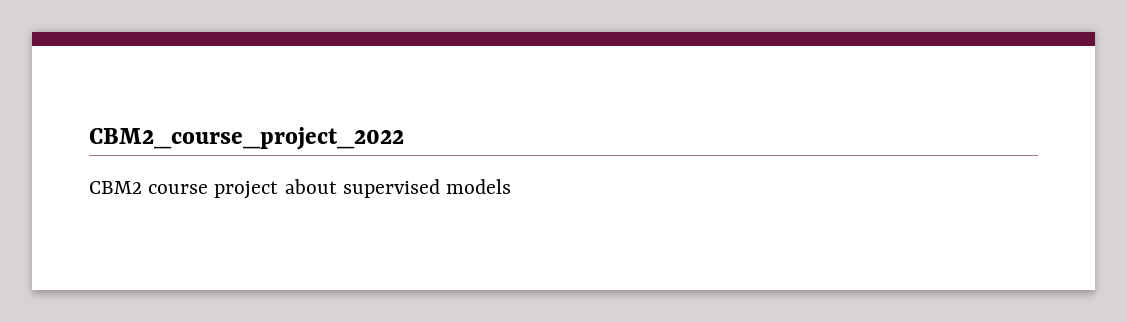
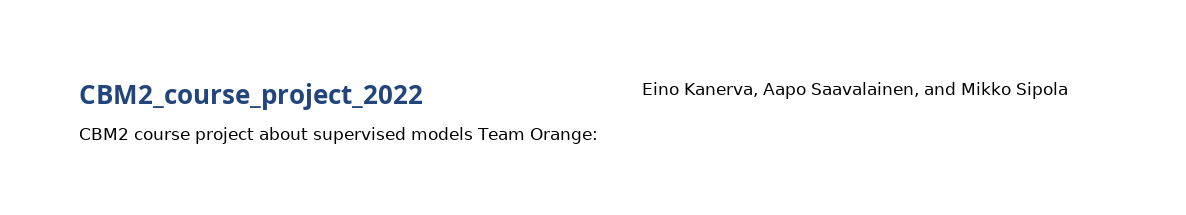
(512, 186) none -> [477,128,598,144] [642,82,1068,99] Team Orange: Eino Kanerva, Aapo Saavalainen, and Mikko Sipola

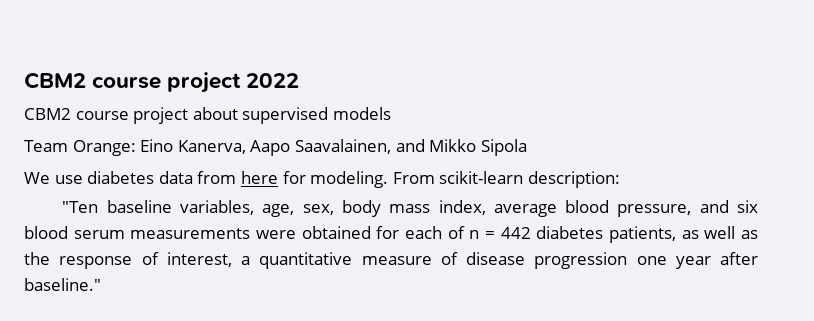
[79,83,423,110] CBM2_course_project_2022 -> [24,72,300,93] CBM2 course project 2022
(473, 133) none -> (391, 113) //
(1068, 90) none -> [24,171,620,188] [62,200,758,217] [24,226,758,243] [24,252,758,269] [24,278,101,291] // We use diabetes data from here for modeling. From scikit-learn description: // "Ten baseline variables, age, sex, body mass index, average blood pressure, and six blood serum measurements were obtained for each of n = 442 diabetes patients, as well as the response of interest, a quantitative measure of disease progression one year after baseline."

